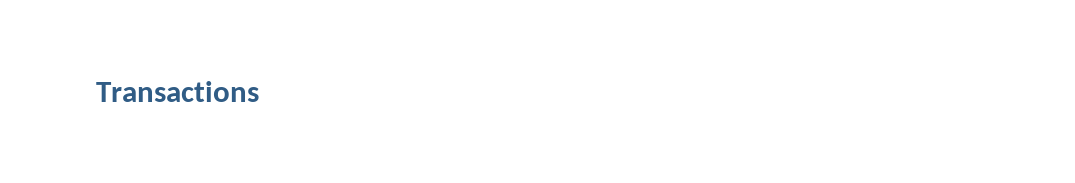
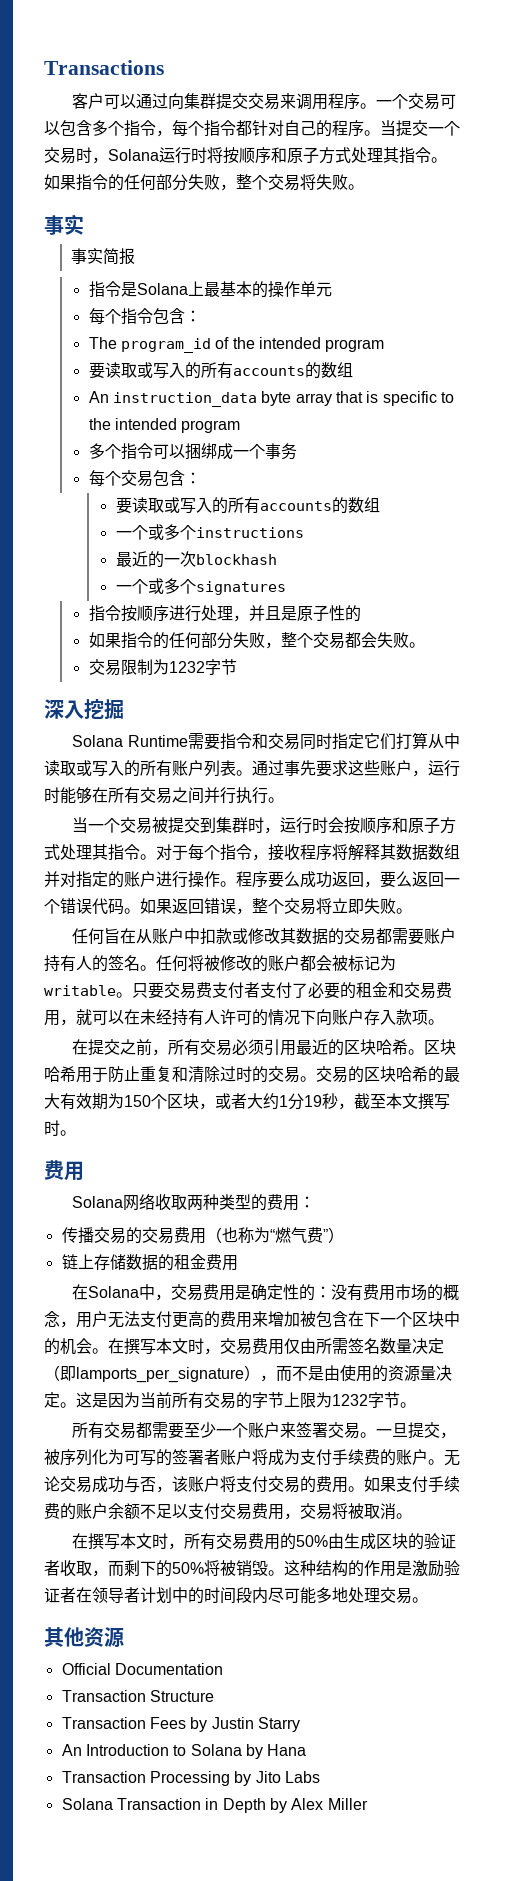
(259, 91) none -> [72,93,457,110] [44,120,460,137] [44,147,447,164] [44,174,364,191] [44,214,84,235] [71,248,136,265] [88,281,332,298] [88,308,201,325] [88,337,385,353] [88,362,353,379] [88,391,454,407] [88,418,241,433] [88,443,297,460] [88,470,201,487] [115,497,380,514] [115,524,304,540] [115,551,277,568] [115,578,286,595] [88,605,361,622] [88,632,425,649] [88,659,237,676] [44,699,124,719] [72,732,460,750] [44,760,460,777] [44,787,284,804] [72,817,457,834] [44,844,460,861] [44,871,460,888] [44,898,412,915] [72,928,457,945] [44,955,396,972] [44,982,452,999] [44,1009,444,1026] [72,1039,457,1056] [44,1066,460,1083] [44,1093,450,1110] [44,1120,76,1136] [44,1160,84,1181] [72,1193,316,1211] [61,1227,344,1244] [61,1254,238,1271] [72,1284,460,1301] [44,1311,460,1328] [44,1338,444,1355] [44,1365,452,1383] [44,1392,416,1409] [72,1422,457,1439] [44,1449,460,1466] [44,1476,460,1493] [44,1503,412,1520] [72,1533,457,1550] [44,1560,460,1577] [44,1587,428,1604] [44,1627,124,1648] [61,1663,223,1675] [61,1690,214,1702] [61,1717,300,1732] [61,1744,307,1759] [61,1771,320,1786] [61,1798,368,1813] // 客户可以通过向集群提交交易来调用程序。一个交易可以包含多个指令，每个指令都针对自己的程序。当提交一个交易时，Solana运行时将按顺序和原子方式处理其指令。如果指令的任何部分失败，整个交易将失败。 // 事实 // 事实简报 // 指令是Solana上最基本的操作单元 // 每个指令包含： // The program_id of the intended program // 要读取或写入的所有accounts的数组 // An instruction_data byte array that is specific to the intended program // 多个指令可以捆绑成一个事务 // 每个交易包含： // 要读取或写入的所有accounts的数组 // 一个或多个instructions // 最近的一次blockhash // 一个或多个signatures // 指令按顺序进行处理，并且是原子性的 // 如果指令的任何部分失败，整个交易都会失败。 // 交易限制为1232字节 // 深入挖掘 // Solana Runtime需要指令和交易同时指定它们打算从中读取或写入的所有账户列表。通过事先要求这些账户，运行时能够在所有交易之间并行执行。 // 当一个交易被提交到集群时，运行时会按顺序和原子方式处理其指令。对于每个指令，接收程序将解释其数据数组并对指定的账户进行操作。程序要么成功返回，要么返回一个错误代码。如果返回错误，整个交易将立即失败。 // 任何旨在从账户中扣款或修改其数据的交易都需要账户持有人的签名。任何将被修改的账户都会被标记为writable。只要交易费支付者支付了必要的租金和交易费用，就可以在未经持有人许可的情况下向账户存入款项。 // 在提交之前，所有交易必须引用最近的区块哈希。区块哈希用于防止重复和清除过时的交易。交易的区块哈希的最大有效期为150个区块，或者大约1分19秒，截至本文撰写时。 // 费用 // Solana网络收取两种类型的费用： // 传播交易的交易费用（也称为“燃气费”） // 链上存储数据的租金费用 // 在Solana中，交易费用是确定性的：没有费用市场的概念，用户无法支付更高的费用来增加被包含在下一个区块中的机会。在撰写本文时，交易费用仅由所需签名数量决定（即lamports_per_signature），而不是由使用的资源量决定。这是因为当前所有交易的字节上限为1232字节。 // 所有交易都需要至少一个账户来签署交易。一旦提交，被序列化为可写的签署者账户将成为支付手续费的账户。无论交易成功与否，该账户将支付交易的费用。如果支付手续费的账户余额不足以支付交易费用，交易将被取消。 // 在撰写本文时，所有交易费用的50%由生成区块的验证者收取，而剩下的50%将被销毁。这种结构的作用是激励验证者在领导者计划中的时间段内尽可能多地处理交易。 // 其他资源 // Official Documentation // Transaction Structure // Transaction Fees by Justin Starry // An Introduction to Solana by Hana // Transaction Processing by Jito Labs // Solana Transaction in Depth by Alex Miller

